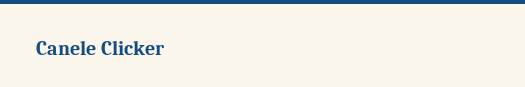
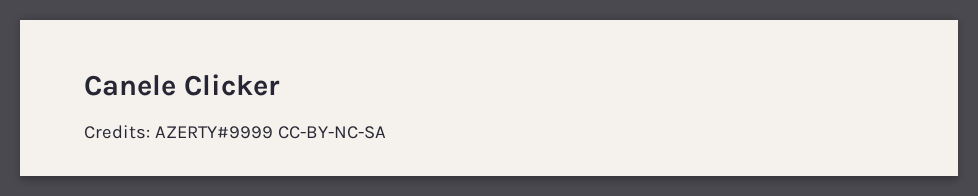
(166, 47) none -> [84,125,386,139] // Credits: AZERTY#9999 CC-BY-NC-SA

